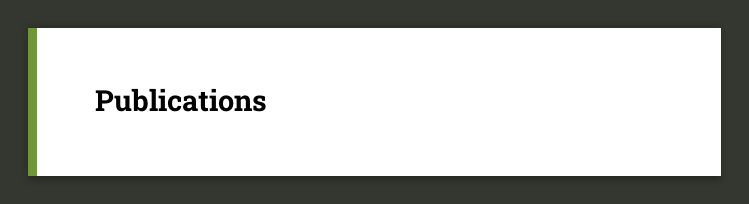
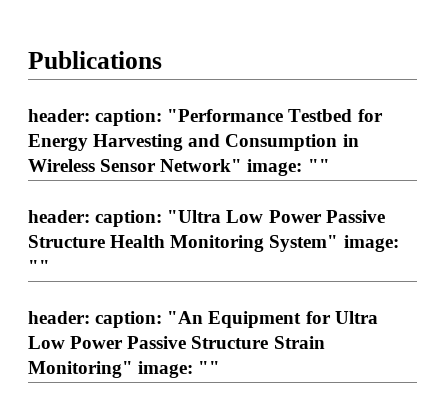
(267, 100) none -> [28,109,383,126] [28,134,359,151] [28,159,330,176] [28,210,385,227] [28,235,399,252] [28,260,50,273] [28,311,378,328] [28,336,325,349] [28,361,221,378] // header: caption: "Performance Testbed for Energy Harvesting and Consumption in Wireless Sensor Network" image: "" // header: caption: "Ultra Low Power Passive Structure Health Monitoring System" image: "" // header: caption: "An Equipment for Ultra Low Power Passive Structure Strain Monitoring" image: ""

